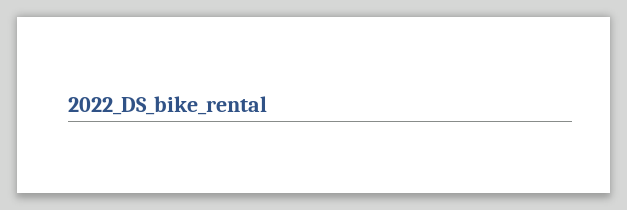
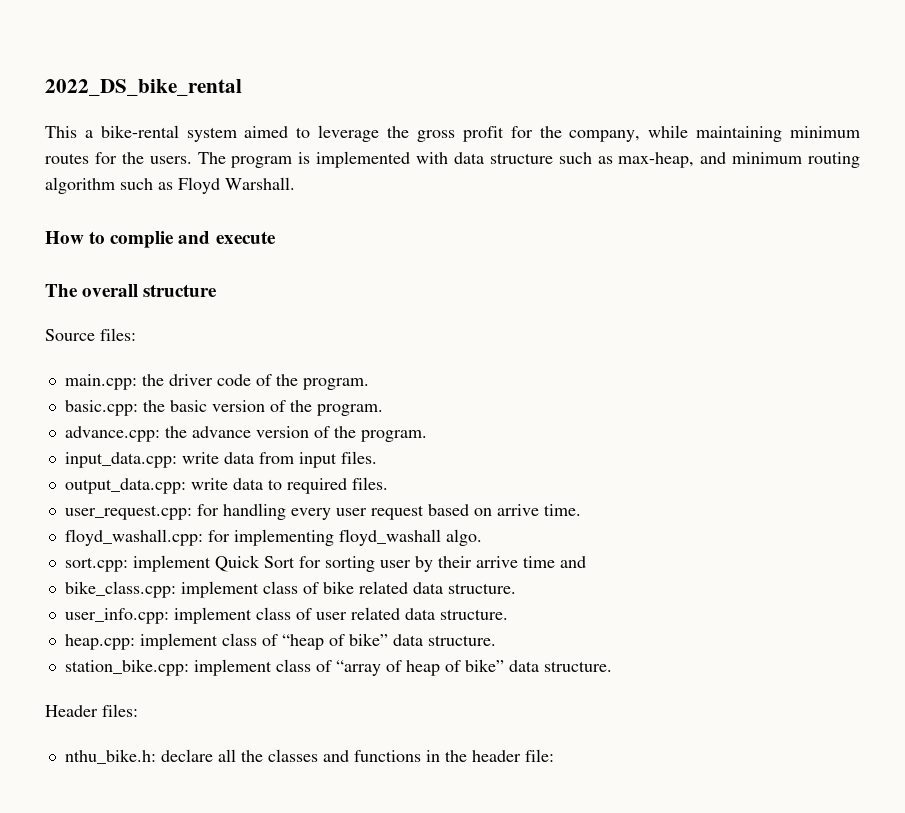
(267, 105) none -> [45,125,861,142] [45,151,860,168] [45,177,295,194] [45,231,276,248] [45,284,218,297] [45,328,136,341] [64,374,369,390] [64,400,383,416] [64,426,427,442] [64,451,377,468] [64,477,388,494] [64,503,581,520] [64,529,482,546] [64,555,586,572] [64,581,516,598] [64,607,508,624] [64,633,496,650] [64,659,612,676] [45,704,138,717] [64,749,554,764] // This a bike-rental system aimed to leverage the gross profit for the company, while maintaining minimum routes for the users. The program is implemented with data structure such as max-heap, and minimum routing algorithm such as Floyd Warshall. // How to complie and execute // The overall structure // Source files: // main.cpp: the driver code of the program. // basic.cpp: the basic version of the program. // advance.cpp: the advance version of the program. // input_data.cpp: write data from input files. // output_data.cpp: write data to required files. // user_request.cpp: for handling every user request based on arrive time. // floyd_washall.cpp: for implementing floyd_washall algo. // sort.cpp: implement Quick Sort for sorting user by their arrive time and // bike_class.cpp: implement class of bike related data structure. // user_info.cpp: implement class of user related data structure. // heap.cpp: implement class of “heap of bike” data structure. // station_bike.cpp: implement class of “array of heap of bike” data structure. // Header files: // nthu_bike.h: declare all the classes and functions in the header file:

